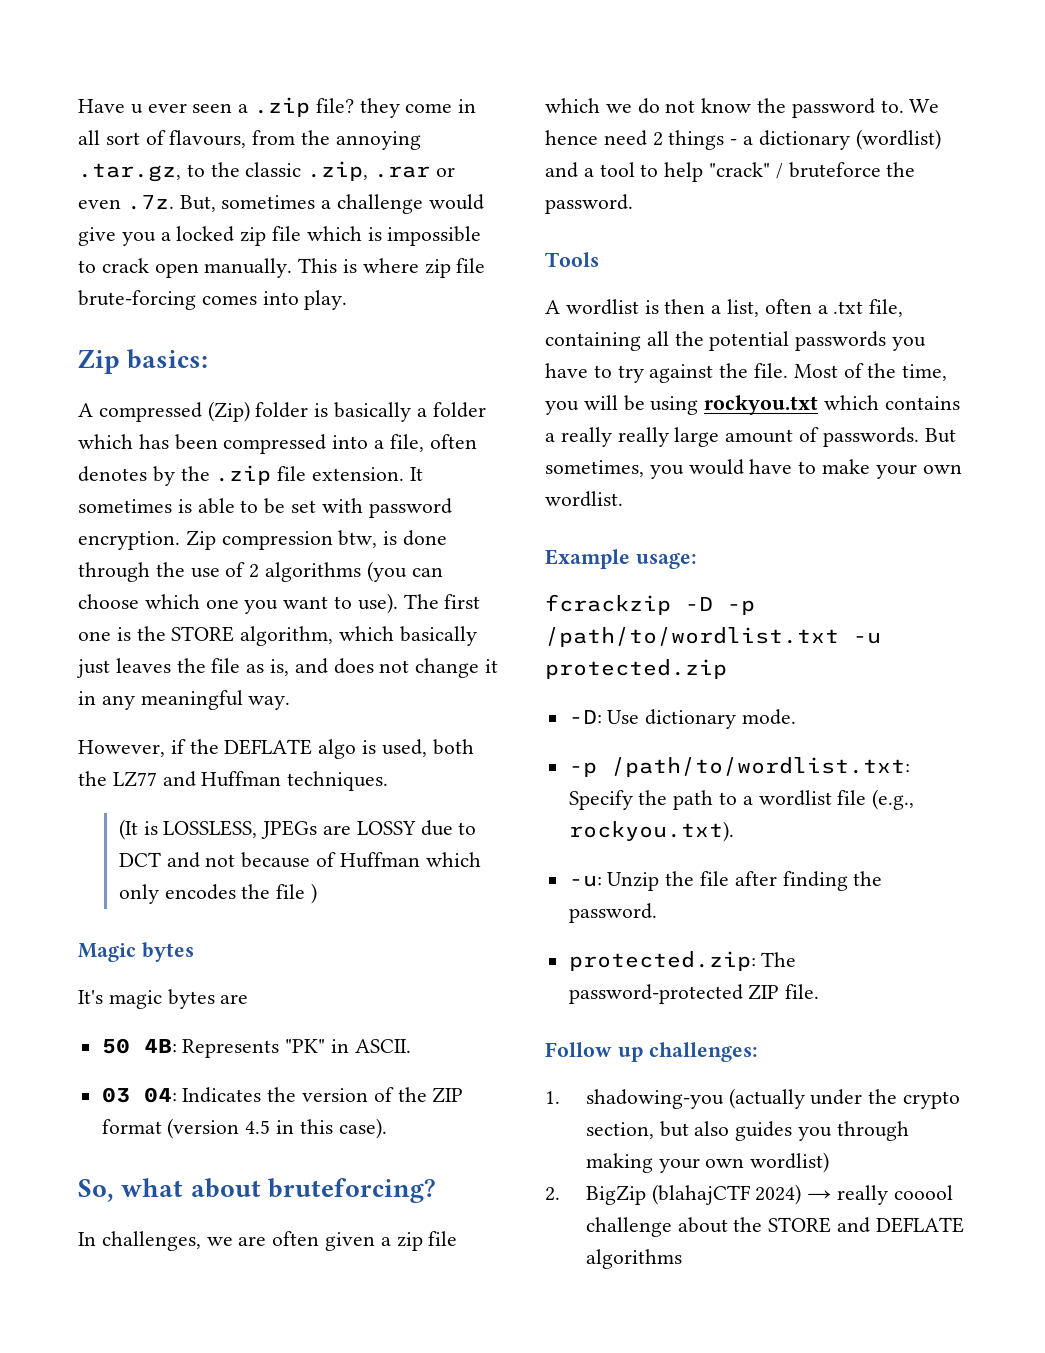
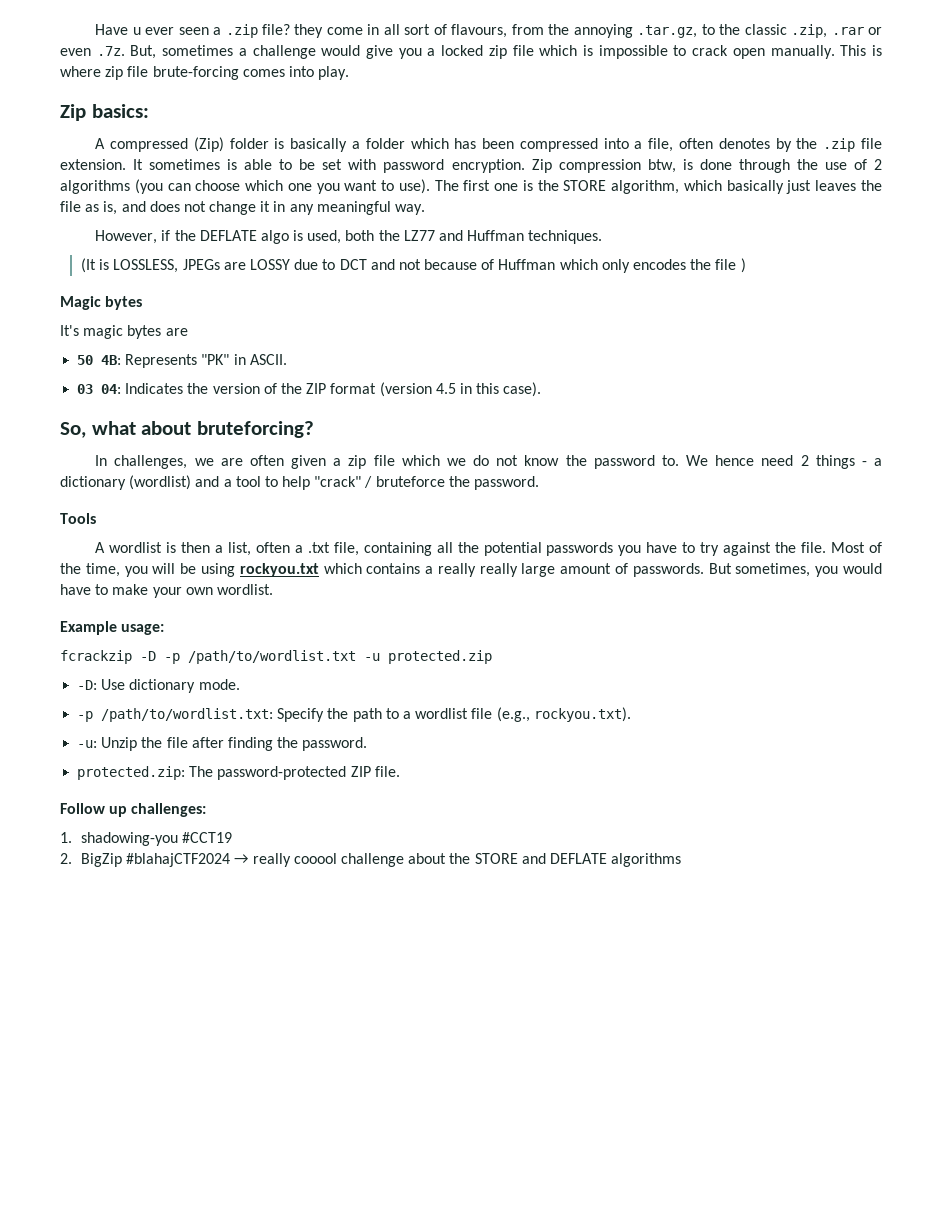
[728,1088,961,1109] [585,1121,909,1141] [585,1152,830,1173] (actually under the crypto section, but also guides you through making your own wordlist) -> [182,832,233,843] #CCT19
[651,1184,802,1205] (blahajCTF 2024) -> [126,853,231,867] #blahajCTF2024

